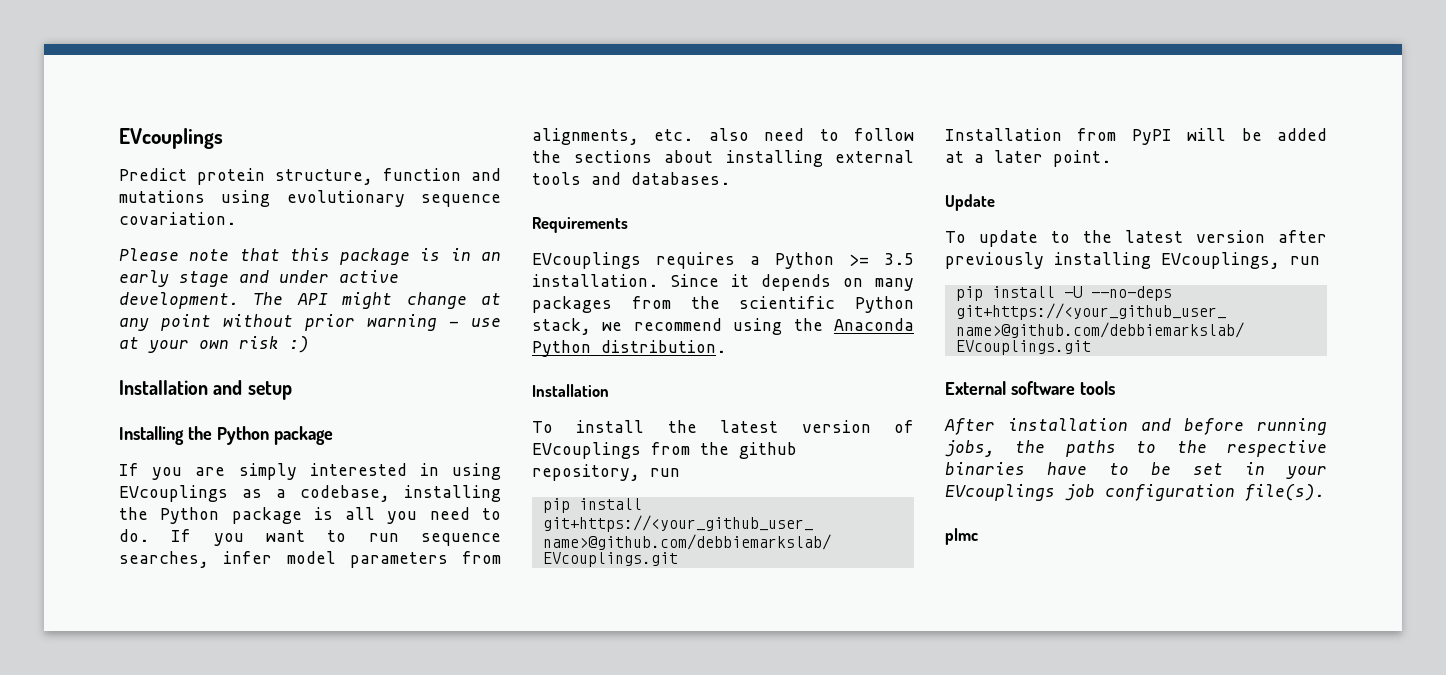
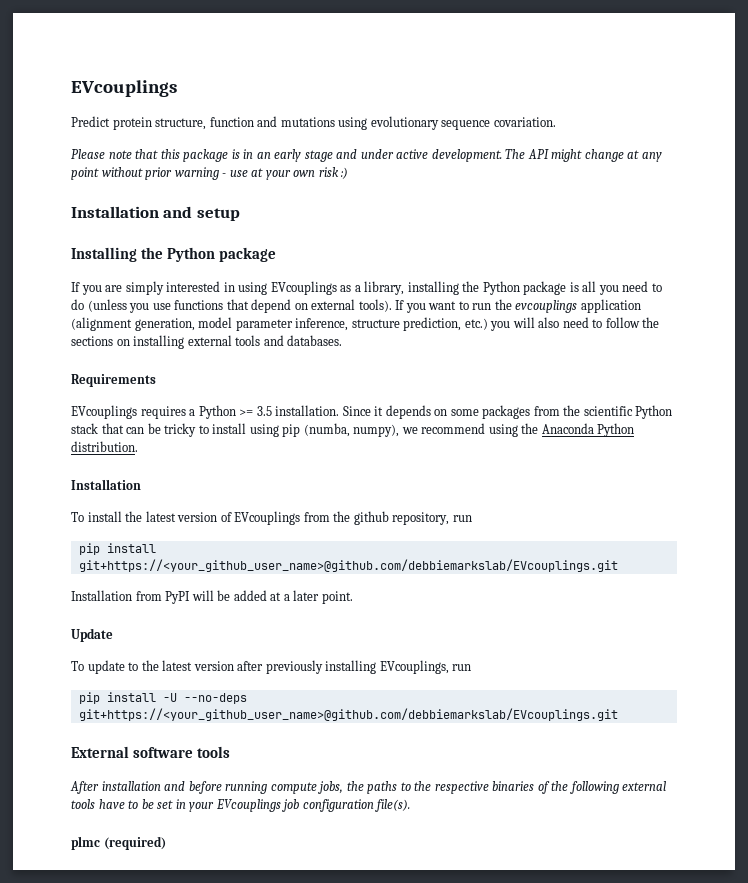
[300,485,390,502] codebase, -> [364,281,405,295] library,
[119,529,149,542] do. -> [71,299,392,313] do (unless you use functions that depend on external tools).
[421,533,502,546] [119,551,501,568] [532,128,694,145] sequence searches, infer model parameters from alignments, etc. -> [494,299,641,313] [71,317,535,331] the evcouplings application (alignment generation, model parameter inference, structure prediction, etc.) you will
[664,150,713,163] about -> [116,339,130,346] on
[875,278,914,291] many -> [450,409,479,416] some
[532,318,591,335] stack, -> [71,423,400,437] stack that can be tricky to install using pip (numba, numpy),
(1327, 426) none -> [270,782,317,794] compute
(1025, 468) none -> [537,781,667,794] [71,799,95,809] of the following external tools
(978, 536) none -> [103,836,166,850] (required)

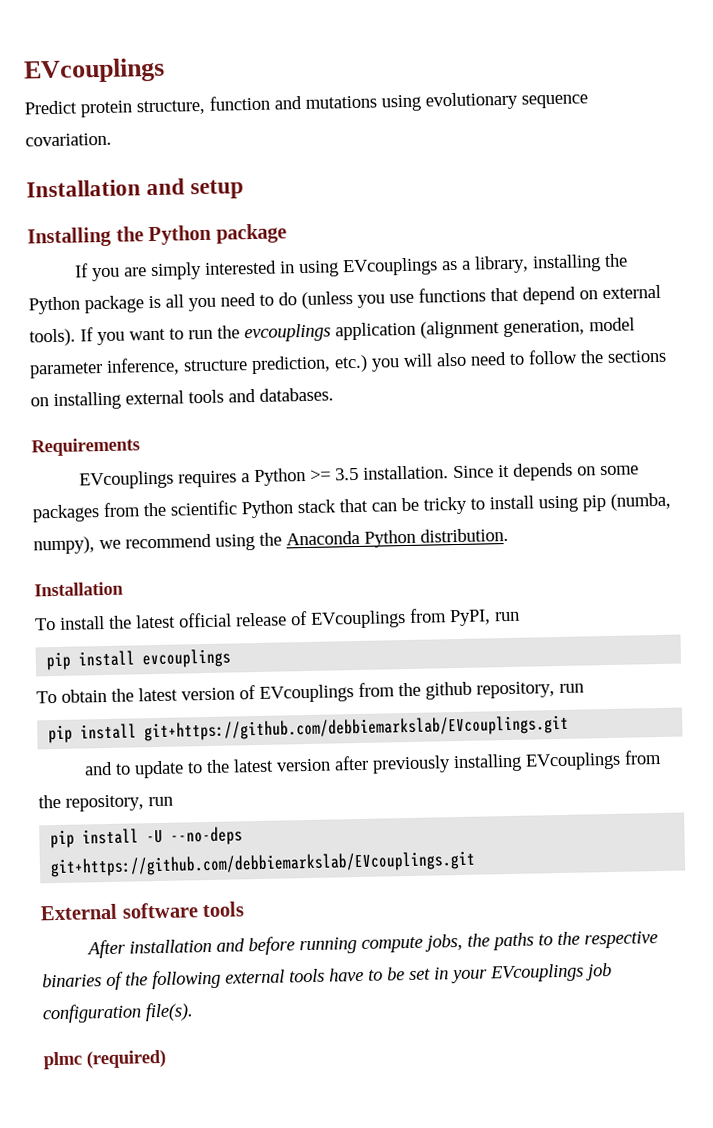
[71,149,662,162] [71,167,349,180] // Please note that this package is in an early stage and under active development. The API might change at any point without prior warning - use at your own risk :) -> (112, 139) none
(176, 516) none -> [178,608,520,629] [46,648,233,671] [36,687,178,704] official release of EVcouplings from PyPI, run // pip install evcouplings // To obtain the latest
[78,559,618,572] [71,590,353,604] [71,628,113,642] [71,661,84,671] git+https://<your_github_user_name>@github.com/debbiemarkslab/EVcouplings.git // Installation from PyPI will be added at a later point. // Update // To -> [144,714,570,742] [83,761,131,776] git+https://github.com/debbiemarkslab/EVcouplings.git // and to
[379,660,449,674] EVcouplings, -> [524,749,662,771] [38,794,144,812] EVcouplings from the repository,
[78,708,618,721] git+https://<your_github_user_name>@github.com/debbiemarkslab/EVcouplings.git -> [50,850,477,878] git+https://github.com/debbiemarkslab/EVcouplings.git

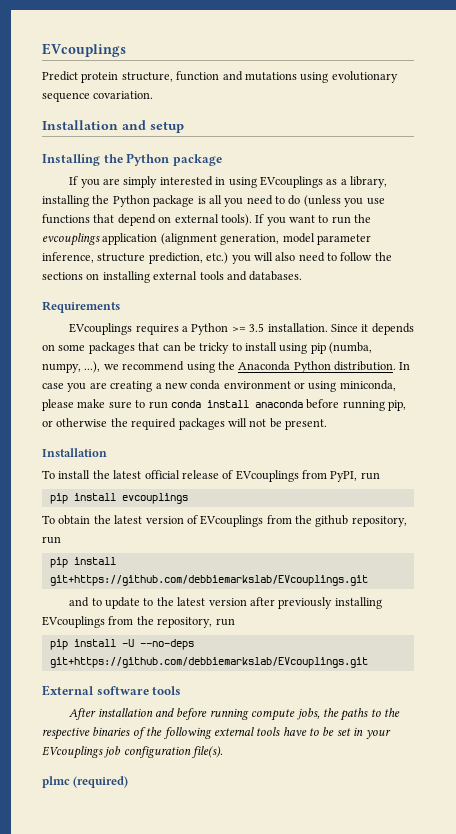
[103,499,336,519] from the scientific Python stack -> (135, 348) none
[33,536,95,555] numpy), -> [42,361,101,373] numpy, ...),
(509, 535) none -> [399,362,411,370] [42,380,396,392] [42,399,406,411] [42,418,327,430] In case you are creating a new conda environment or using miniconda, please make sure to run conda install anaconda before running pip, or otherwise the required packages will not be present.

